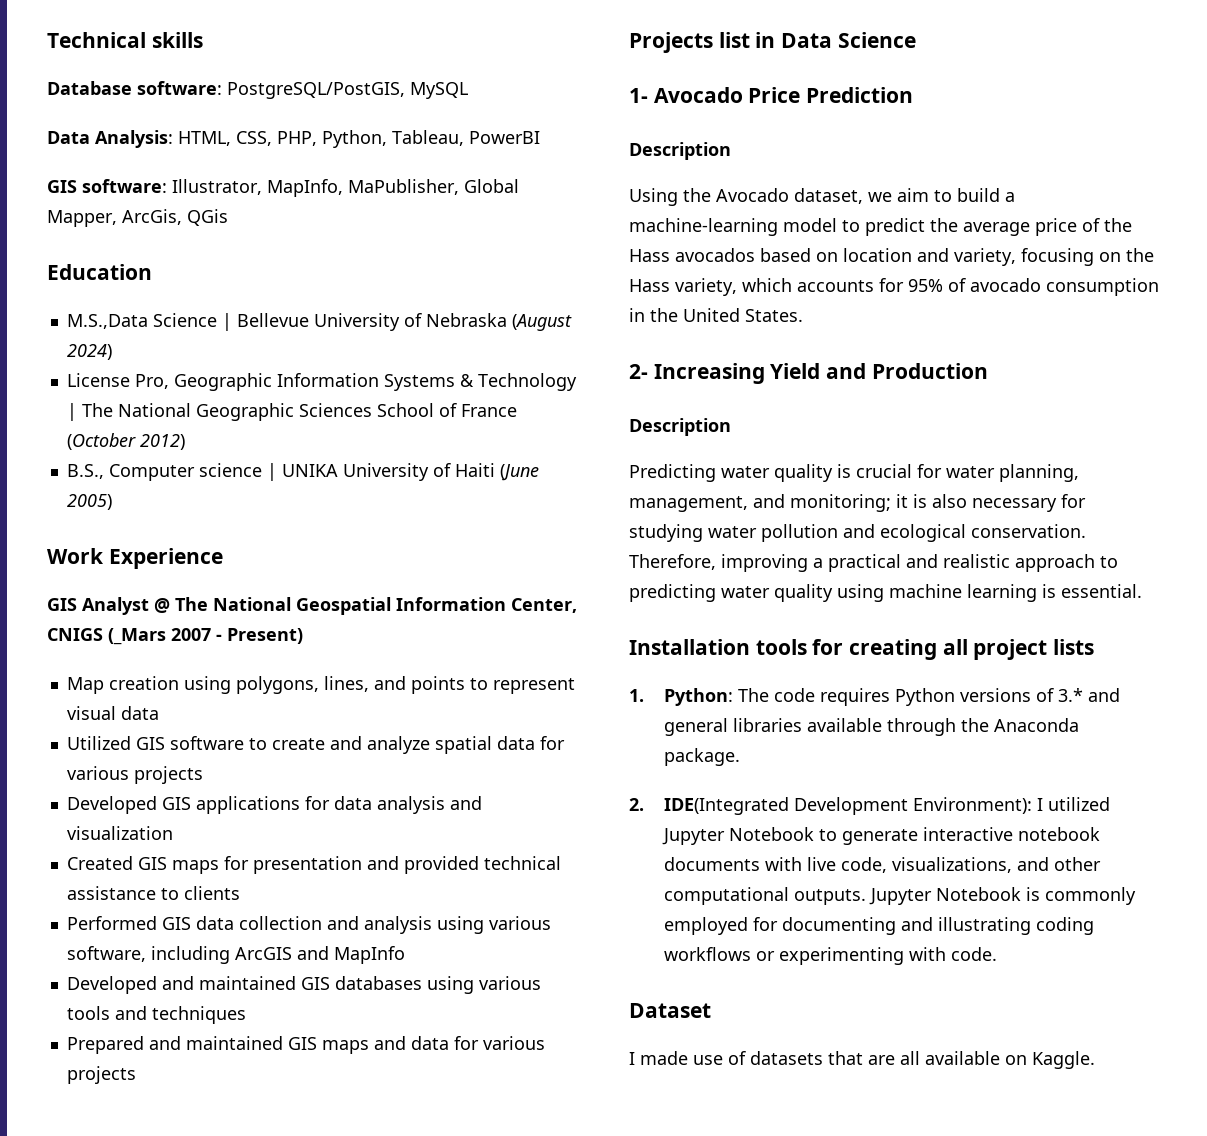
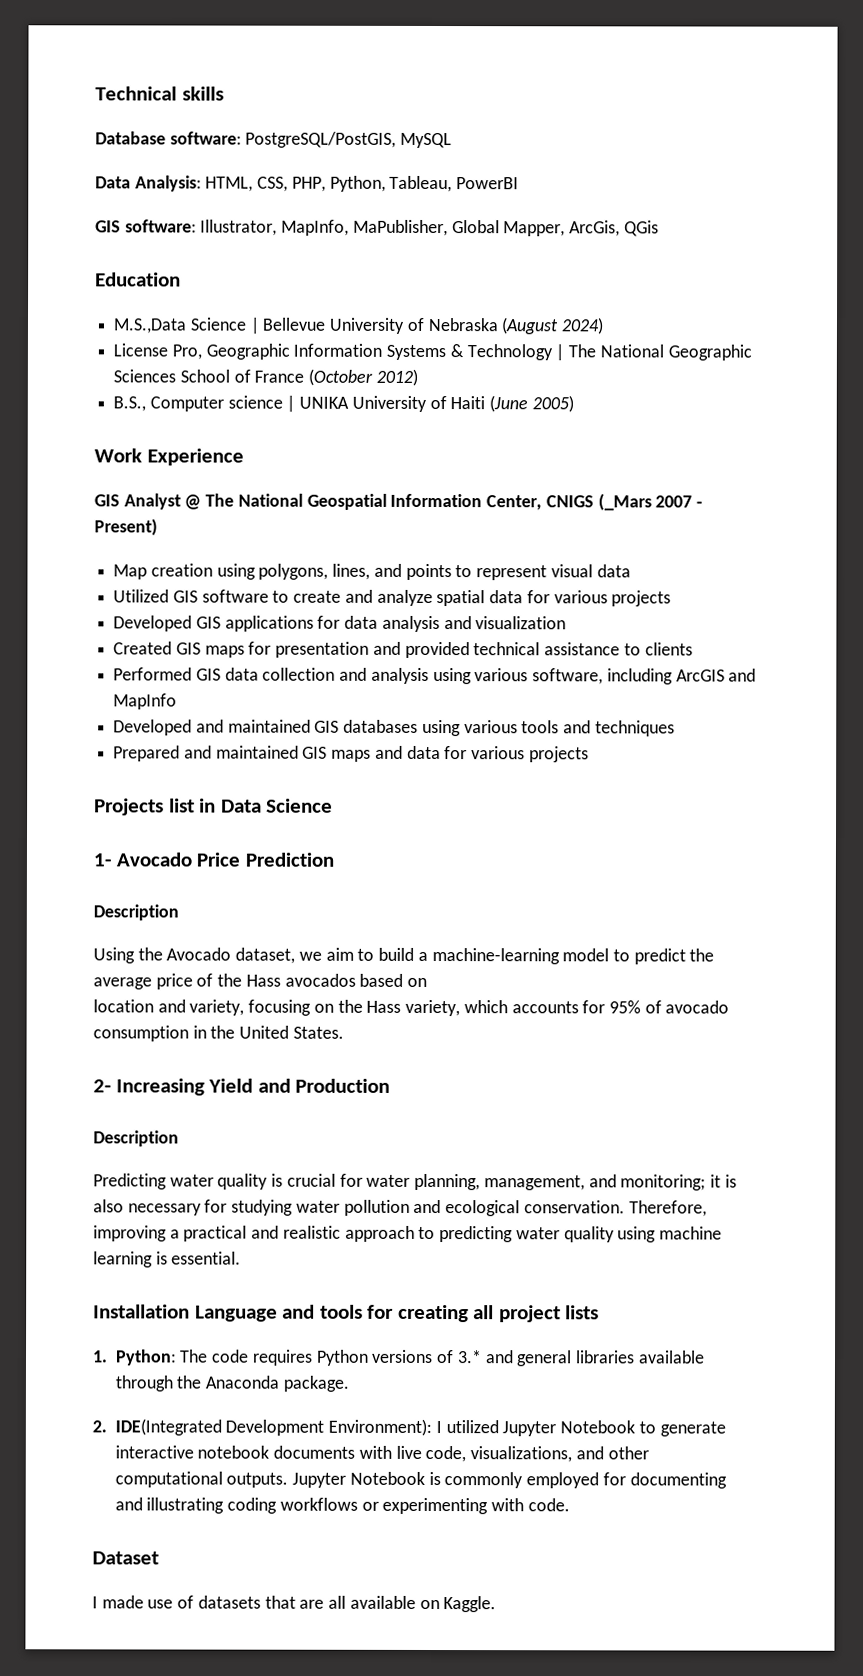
(838, 257) none -> (428, 982) //
(750, 647) none -> [194,1304,316,1322] Language and

